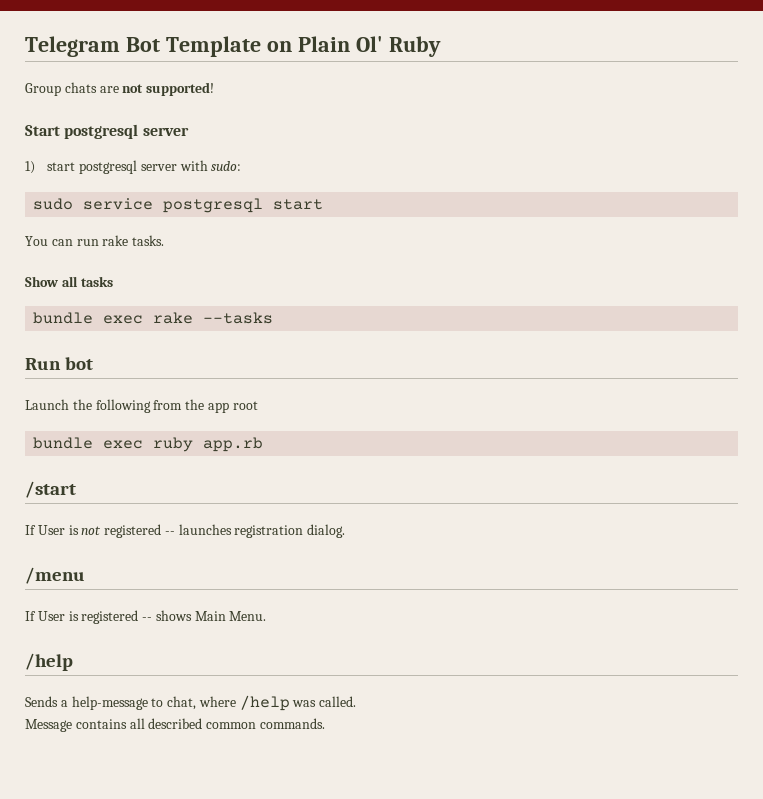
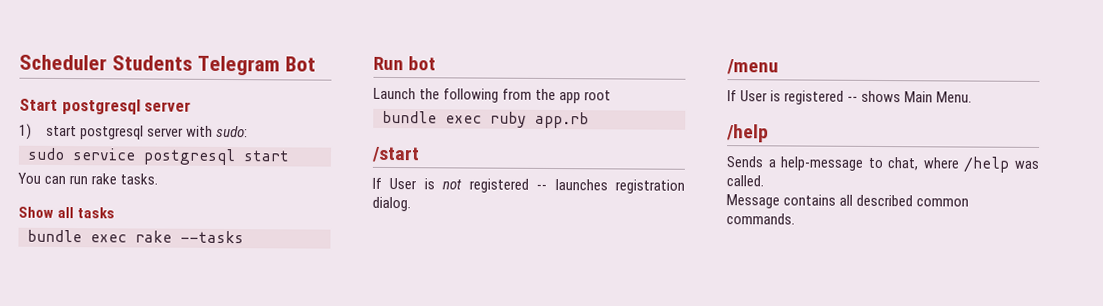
(25, 46) none -> [19,54,193,71] Scheduler Students
[165,36,441,57] [25,82,215,96] Template on Plain Ol' Ruby // Group chats are not supported! -> (317, 64) none

